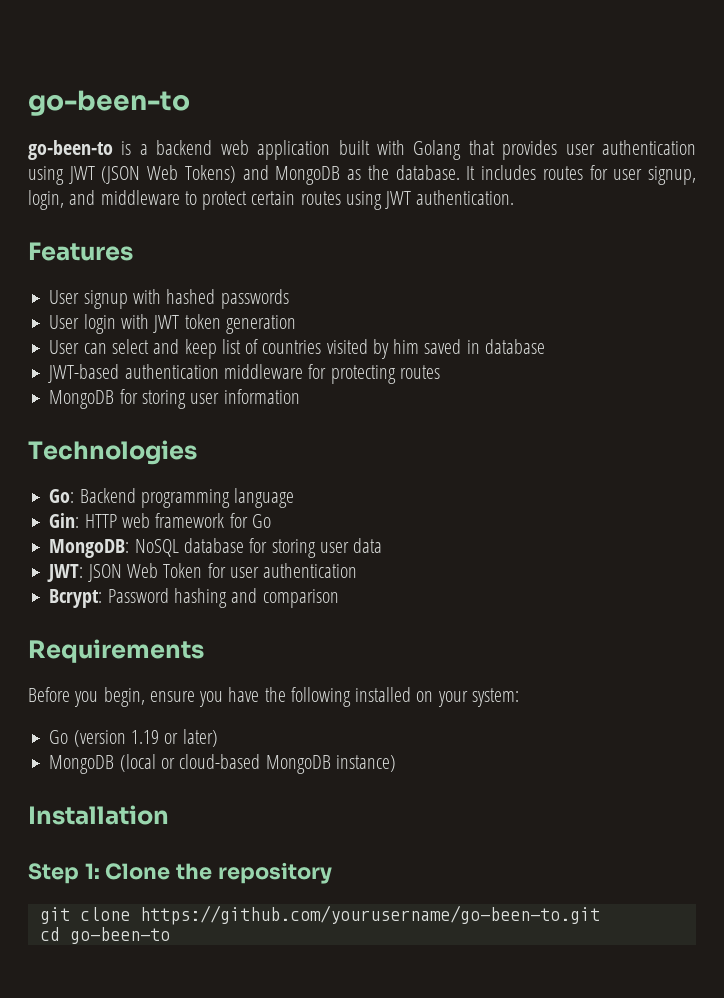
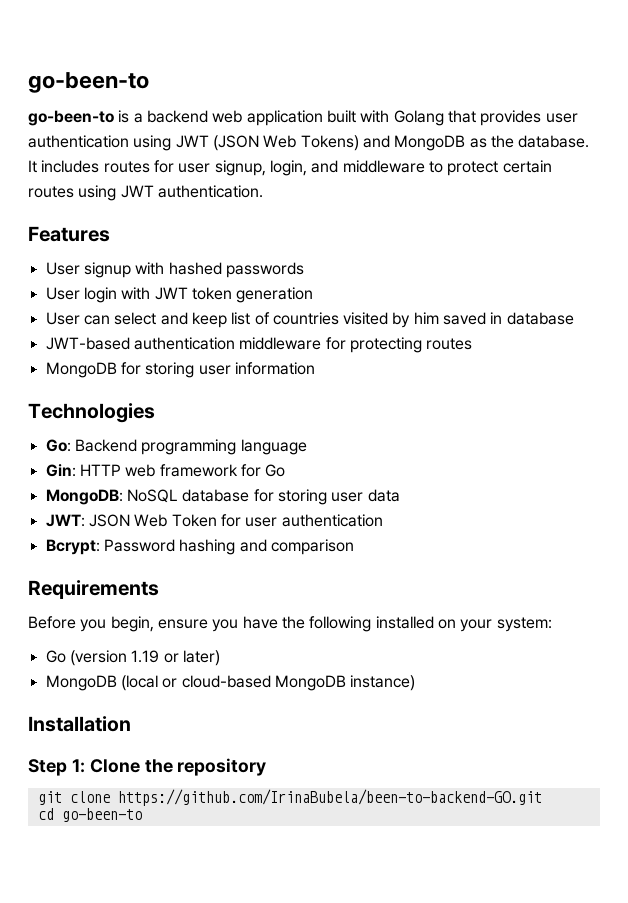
[139,905,600,925] https://github.com/yourusername/go-been-to.git -> [117,789,542,806] https://github.com/IrinaBubela/been-to-backend-GO.git

